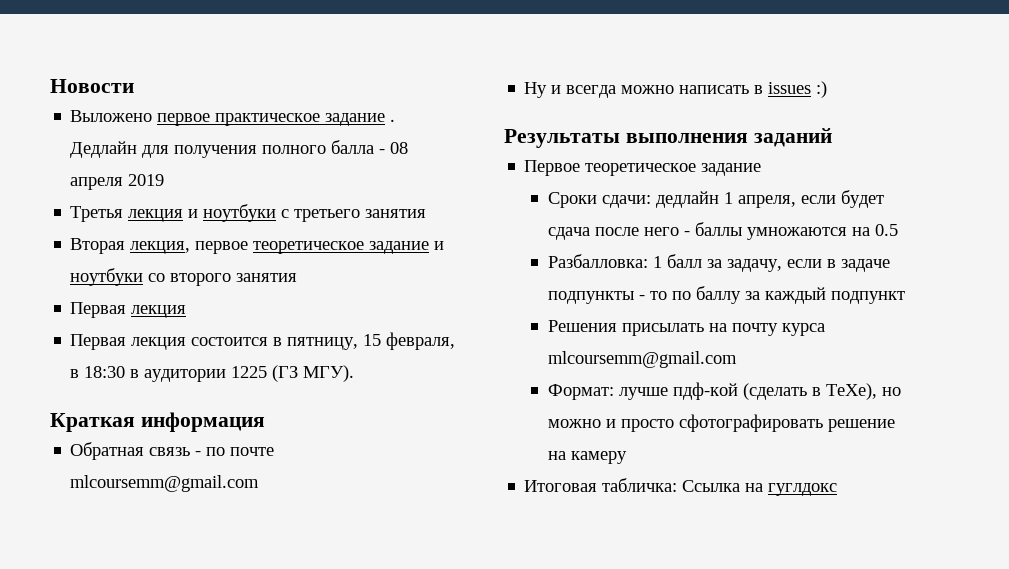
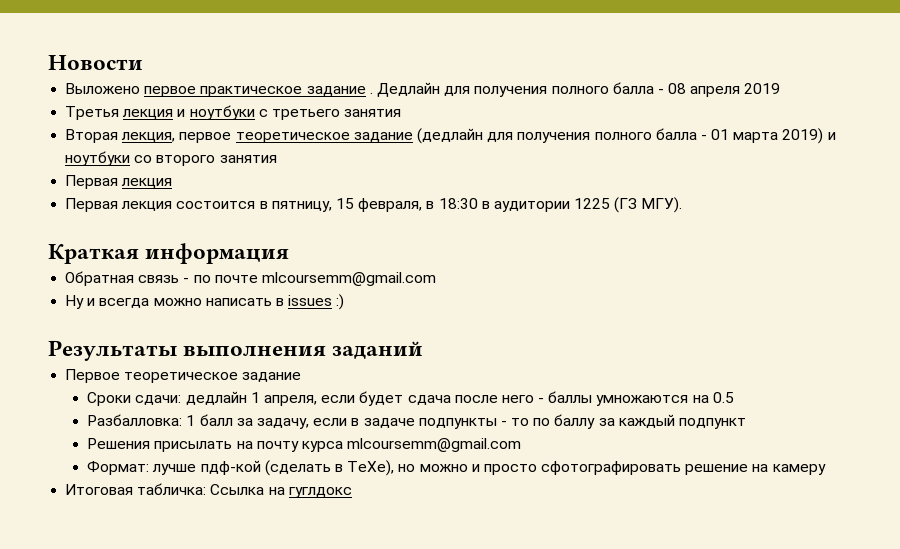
(430, 247) none -> [416,128,824,144] (дедлайн для получения полного балла - 01 марта 2019)

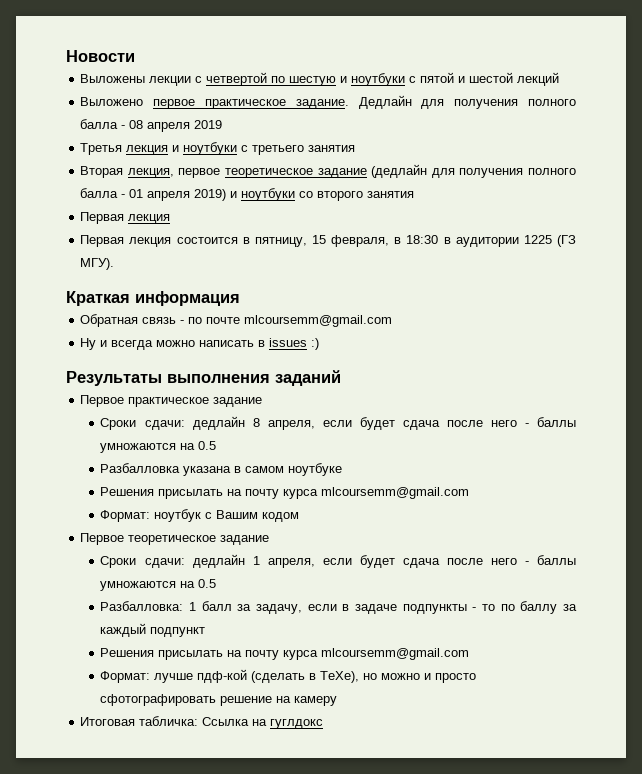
(143, 62) none -> [80,72,560,86] // Выложены лекции с четвертой по шестую и ноутбуки с пятой и шестой лекций
[306,86,373,96] задание . -> [295,99,349,109] задание.
[733,132,779,143] марта -> [147,191,191,201] апреля
(424, 350) none -> [80,395,263,407] [100,416,576,430] [100,441,217,453] [100,463,343,476] [100,487,470,499] [100,509,300,522] // Первое практическое задание // Сроки сдачи: дедлайн 8 апреля, если будет сдача после него - баллы умножаются на 0.5 // Разбалловка указана в самом ноутбуке // Решения присылать на почту курса mlcoursemm@gmail.com // Формат: ноутбук с Вашим кодом

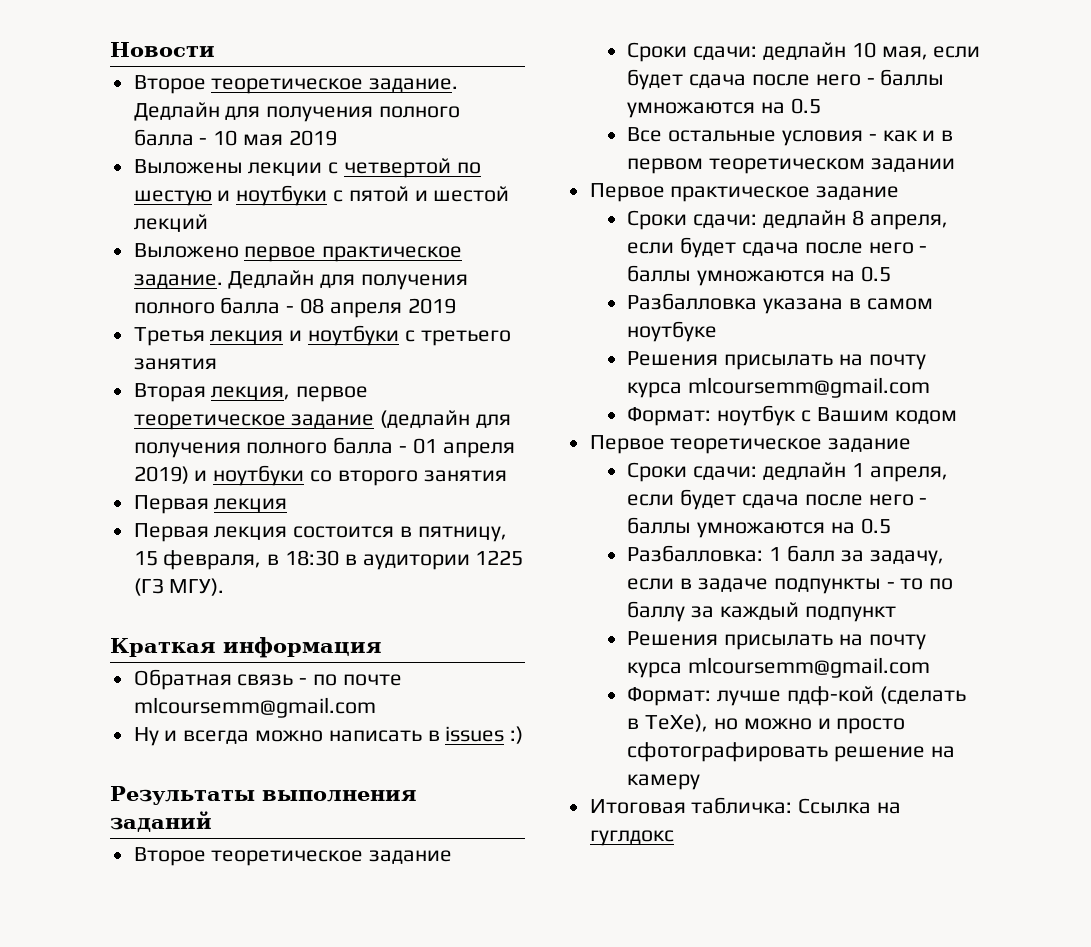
(135, 56) none -> [133,75,459,94] [133,102,461,122] [133,129,337,146] // Второе теоретическое задание. Дедлайн для получения полного балла - 10 мая 2019
(341, 378) none -> [133,847,453,866] [627,42,981,62] [627,69,945,90] [627,98,822,118] [627,127,954,146] [627,158,956,174] // Второе теоретическое задание // Сроки сдачи: дедлайн 10 мая, если будет сдача после него - баллы умножаются на 0.5 // Все остальные условия - как и в первом теоретическом задании

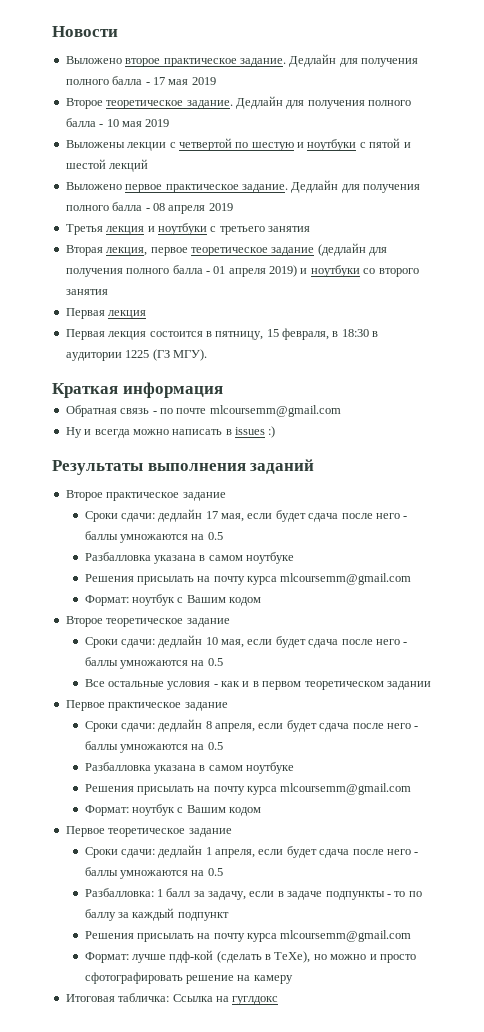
(215, 49) none -> [65,54,418,67] [65,76,216,85] // Выложено второе практическое задание. Дедлайн для получения полного балла - 17 мая 2019
(212, 821) none -> [65,490,226,501] [84,509,408,522] [84,531,223,543] [84,552,295,564] [84,573,412,585] [84,594,262,606] // Второе практическое задание // Сроки сдачи: дедлайн 17 мая, если будет сдача после него - баллы умножаются на 0.5 // Разбалловка указана в самом ноутбуке // Решения присылать на почту курса mlcoursemm@gmail.com // Формат: ноутбук с Вашим кодом

